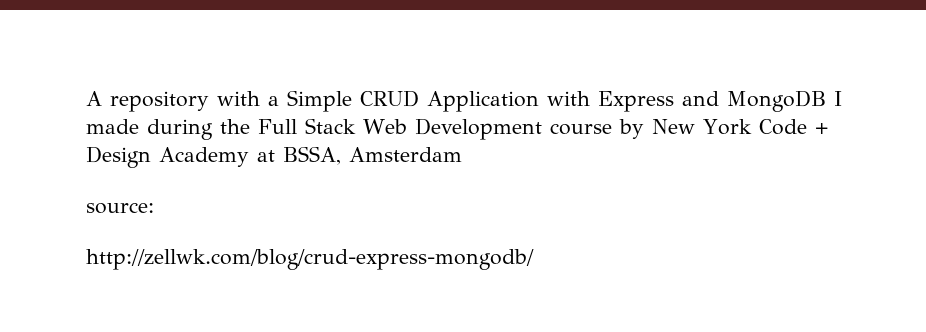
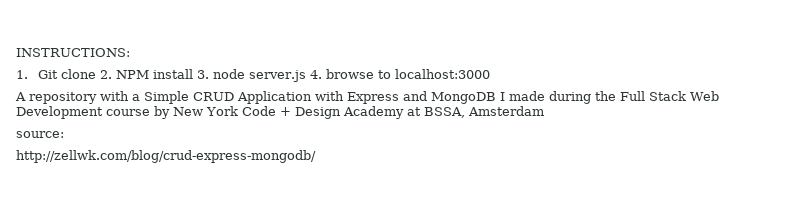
(86, 98) none -> [16,48,130,57] [16,69,491,82] INSTRUCTIONS: // 1. Git clone 2. NPM install 3. node server.js 4. browse to localhost:3000 //

